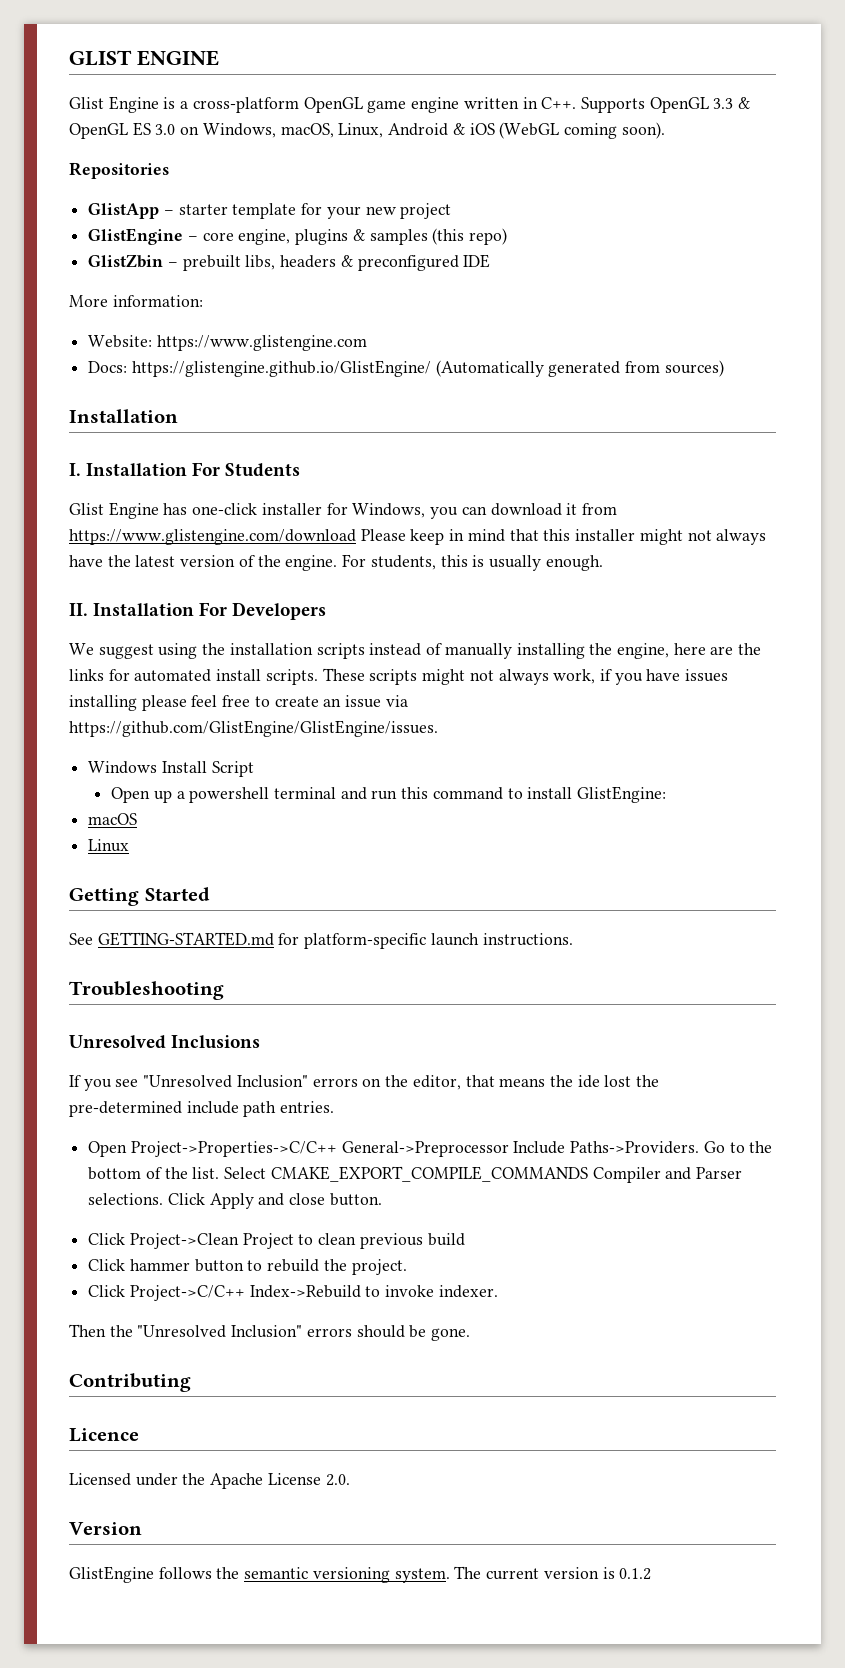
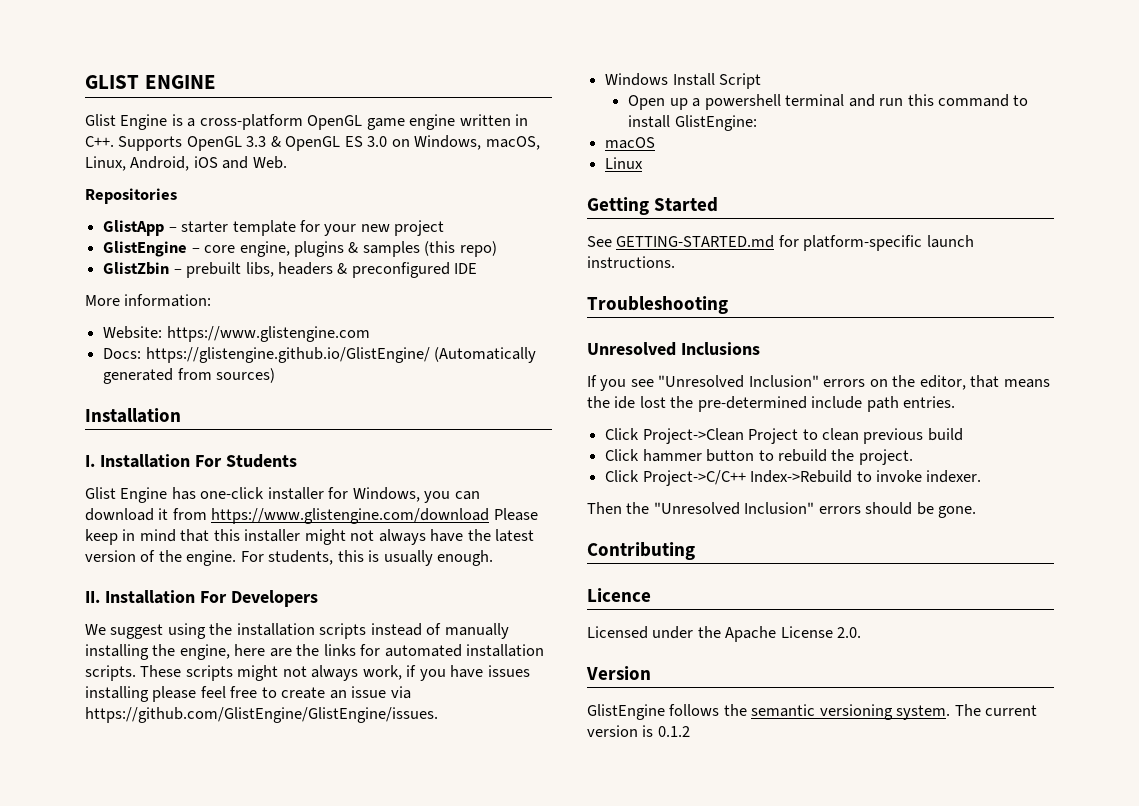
[388,122,665,139] Android & iOS (WebGL coming soon). -> [130,156,287,171] Android, iOS and Web.
[216,669,262,681] install -> [466,644,545,657] installation
[88,1141,773,1157] [88,1166,743,1183] [88,1193,382,1209] // Open Project->Properties->C/C++ General->Preprocessor Include Paths->Providers. Go to the bottom of the list. Select CMAKE_EXPORT_COMPILE_COMMANDS Compiler and Parser selections. Click Apply and close button. -> (956, 402) none

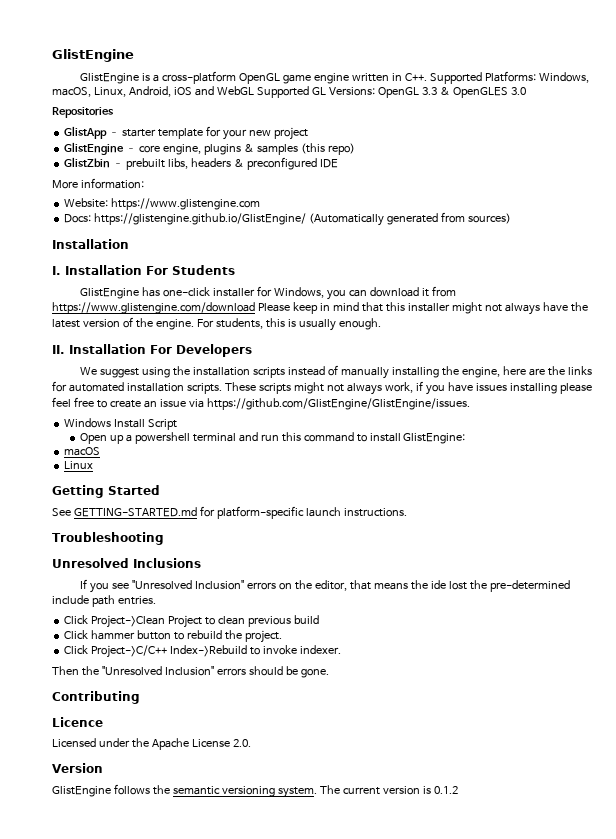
[85,75,216,89] [85,114,168,130] GLIST ENGINE // Glist Engine -> [52,49,134,62] [80,73,140,84] GlistEngine // GlistEngine
[118,136,410,151] Supports OpenGL 3.3 & OpenGL ES 3.0 on -> [429,71,536,84] Supported Platforms:
[252,156,287,169] Web. -> [216,86,526,98] WebGL Supported GL Versions: OpenGL 3.3 & OpenGLES 3.0
[85,487,168,503] Glist Engine -> [80,288,140,299] GlistEngine

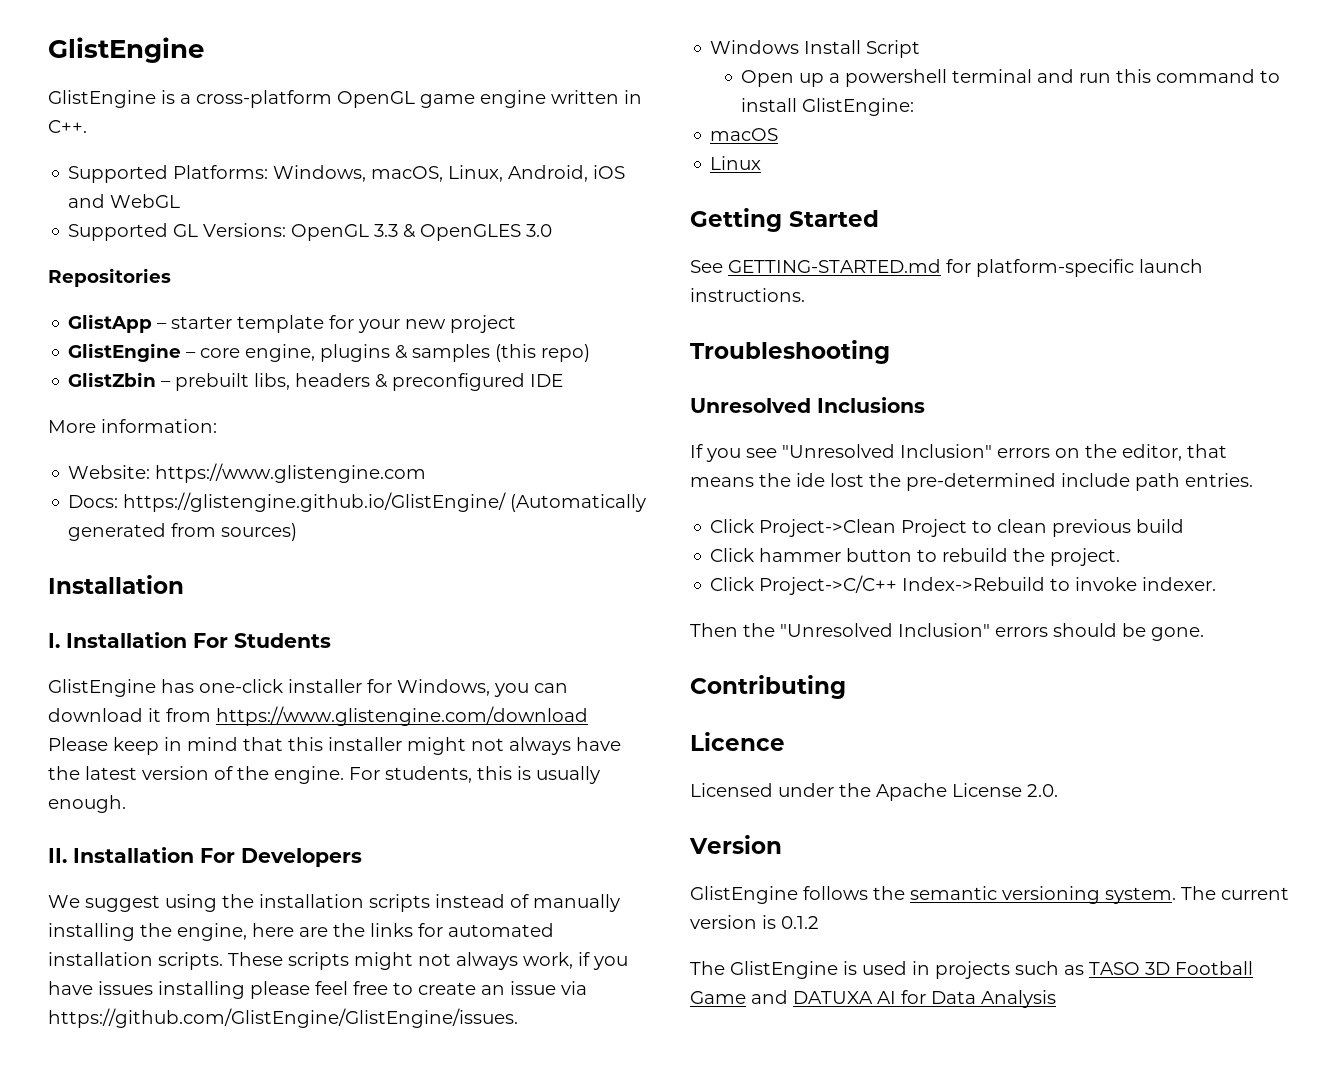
(427, 77) none -> (87, 126) //
(254, 90) none -> (181, 201) //
(458, 790) none -> [690,961,1253,979] [690,990,1056,1008] // The GlistEngine is used in projects such as TASO 3D Football Game and DATUXA AI for Data Analysis

